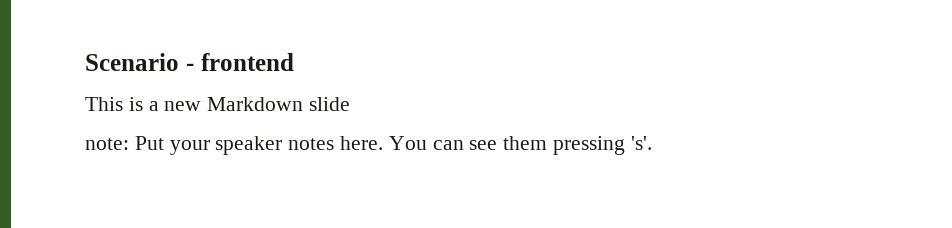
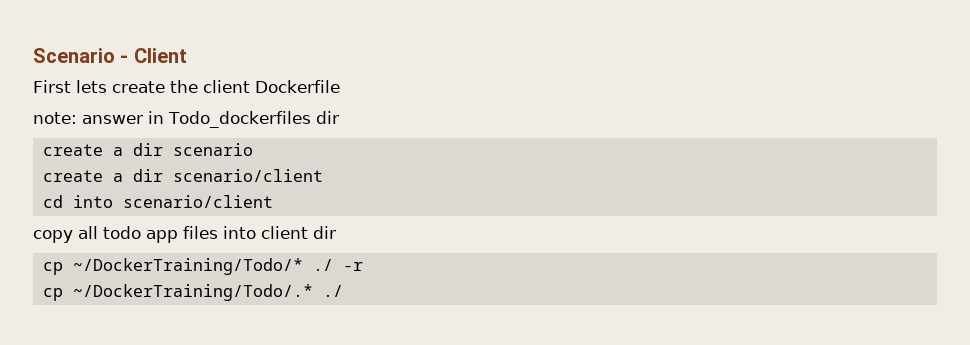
[200,53,294,71] [85,97,351,111] [85,136,652,155] frontend // This is a new Markdown slide // note: Put your speaker notes here. You can see them pressing 's'. -> [133,48,187,63] [33,80,340,93] [33,111,339,128] [42,143,253,156] [42,169,323,182] [42,195,273,208] [33,226,336,243] [42,258,363,275] [42,284,343,301] Client // First lets create the client Dockerfile // note: answer in Todo_dockerfiles dir // create a dir scenario // create a dir scenario/client // cd into scenario/client // copy all todo app files into client dir // cp ~/DockerTraining/Todo/* ./ -r // cp ~/DockerTraining/Todo/.* ./

